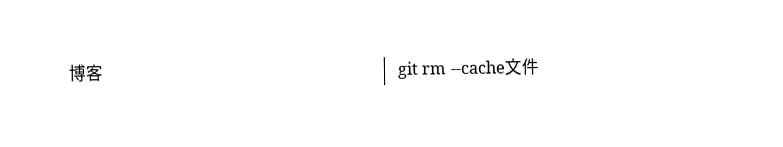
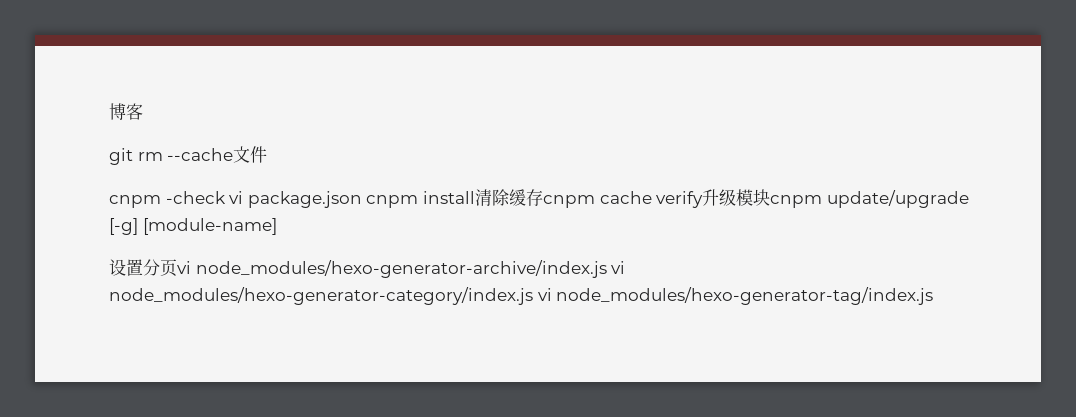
(540, 66) none -> [109,189,969,208] [109,218,277,235] [109,259,626,278] [109,287,934,305] // cnpm -check vi package.json cnpm install清除缓存cnpm cache verify升级模块cnpm update/upgrade [-g] [module-name] // 设置分页vi node_modules/hexo-generator-archive/index.js vi node_modules/hexo-generator-category/index.js vi node_modules/hexo-generator-tag/index.js

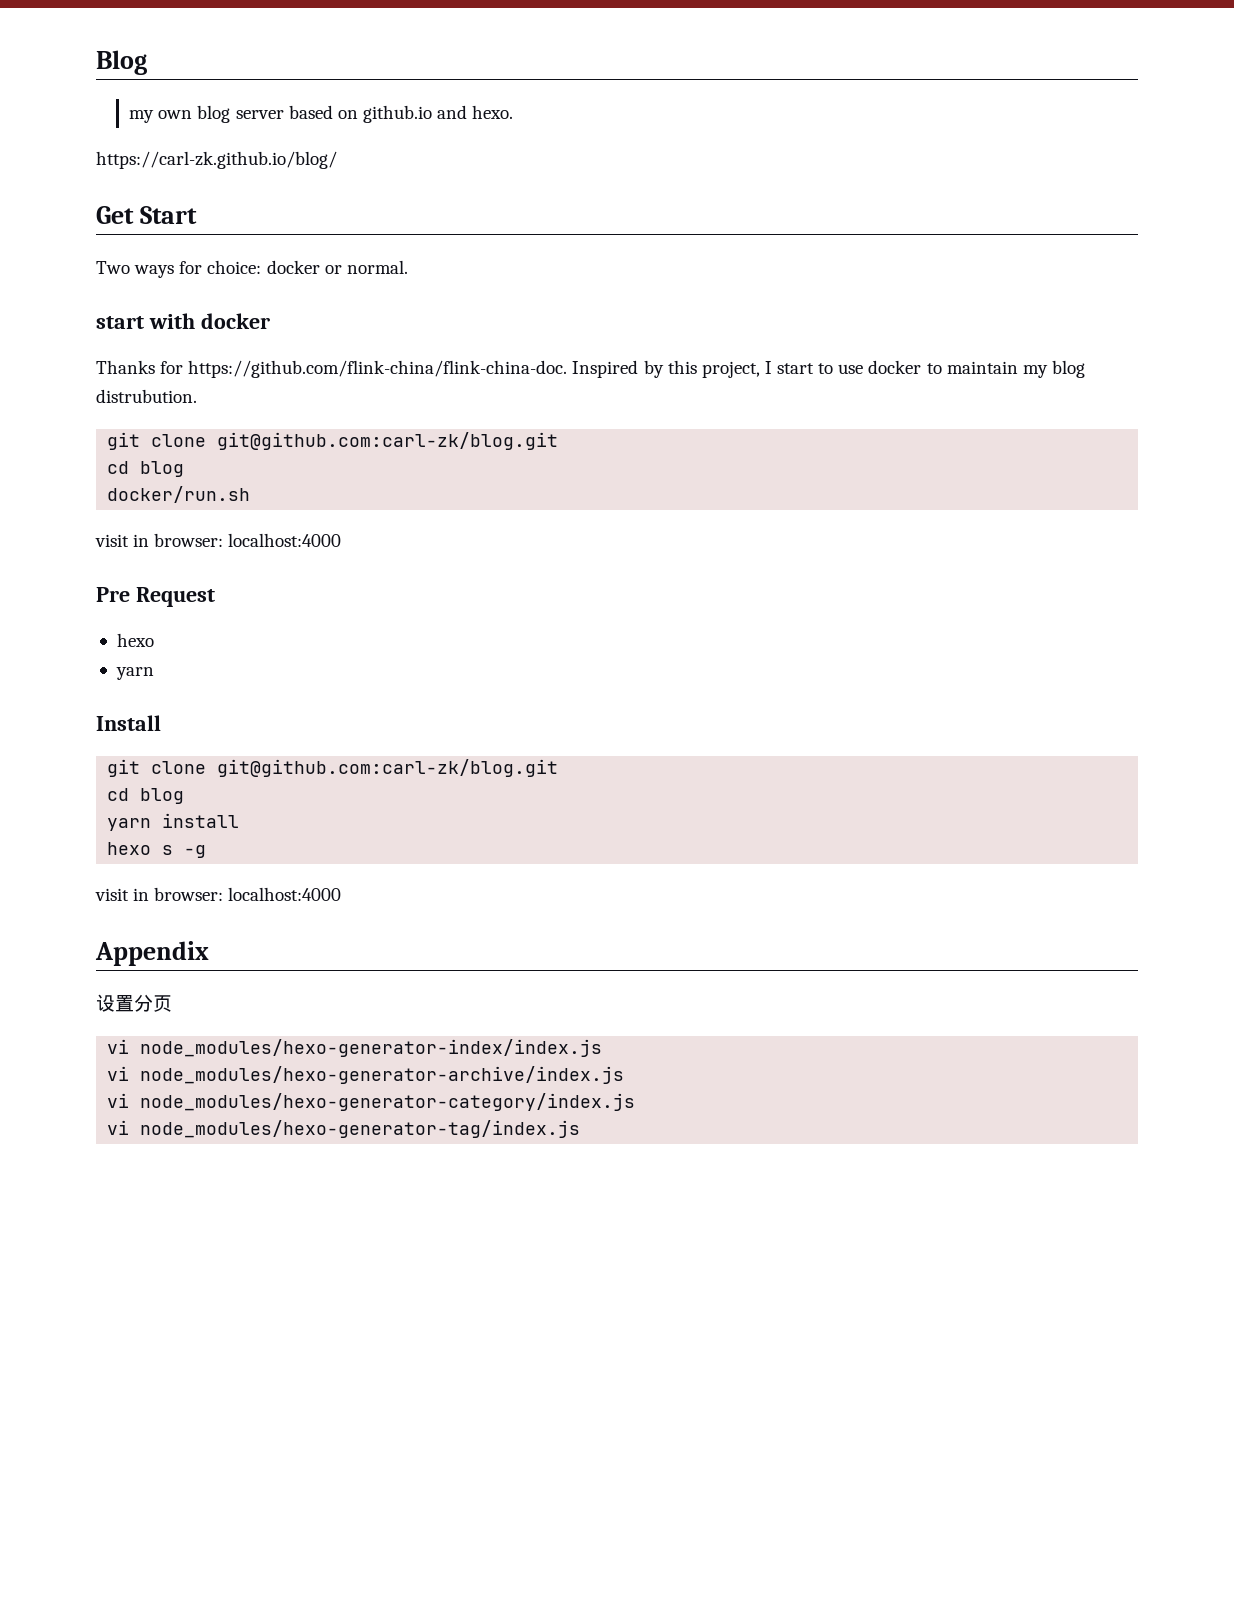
[109,103,143,120] [109,146,268,165] [109,189,969,208] [109,218,277,235] 博客 // git rm --cache文件 // cnpm -check vi package.json cnpm install清除缓存cnpm cache verify升级模块cnpm update/upgrade [-g] [module-name] -> [96,50,147,75] [129,105,514,123] [96,151,337,169] [96,206,197,224] [96,260,408,278] [96,313,270,329] [96,360,1085,378] [96,389,197,403] [107,432,559,450] [107,461,185,477] [107,486,251,503] [95,533,342,547] [96,587,215,607] [116,633,154,647] [115,667,154,680] [96,715,161,731] [107,759,559,777] [107,788,185,804] [107,813,240,831] [107,842,207,858] [95,887,342,901] [95,941,209,966] Blog // my own blog server based on github.io and hexo. // https://carl-zk.github.io/blog/ // Get Start // Two ways for choice: docker or normal. // start with docker // Thanks for https://github.com/flink-china/flink-china-doc. Inspired by this project, I start to use docker to maintain my blog distrubution. // git clone git@github.com:carl-zk/blog.git // cd blog // docker/run.sh // visit in browser: localhost:4000 // Pre Request // hexo // yarn // Install // git clone git@github.com:carl-zk/blog.git // cd blog // yarn install // hexo s -g // visit in browser: localhost:4000 // Appendix
(177, 268) none -> [107,1039,603,1057] // vi node_modules/hexo-generator-index/index.js //
(607, 269) none -> (625, 1075) //
(533, 296) none -> (636, 1102) //

